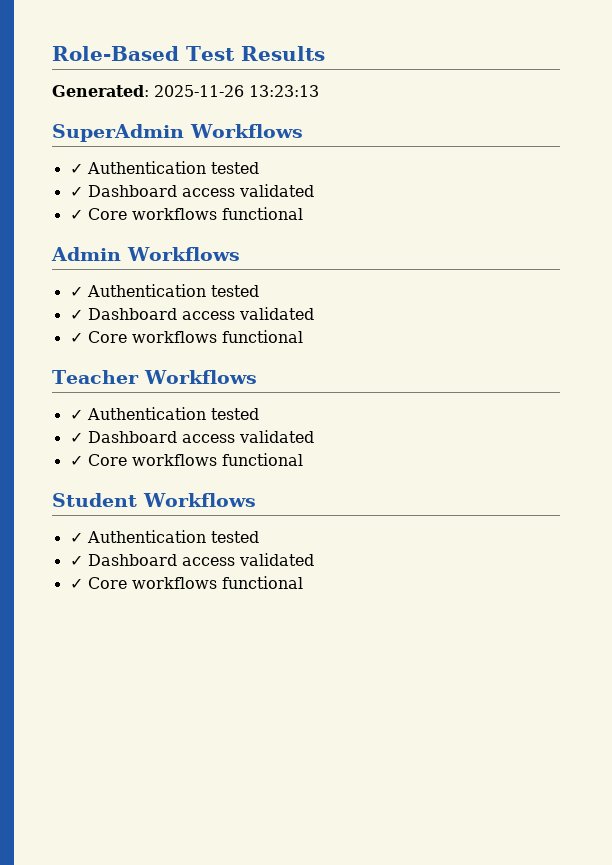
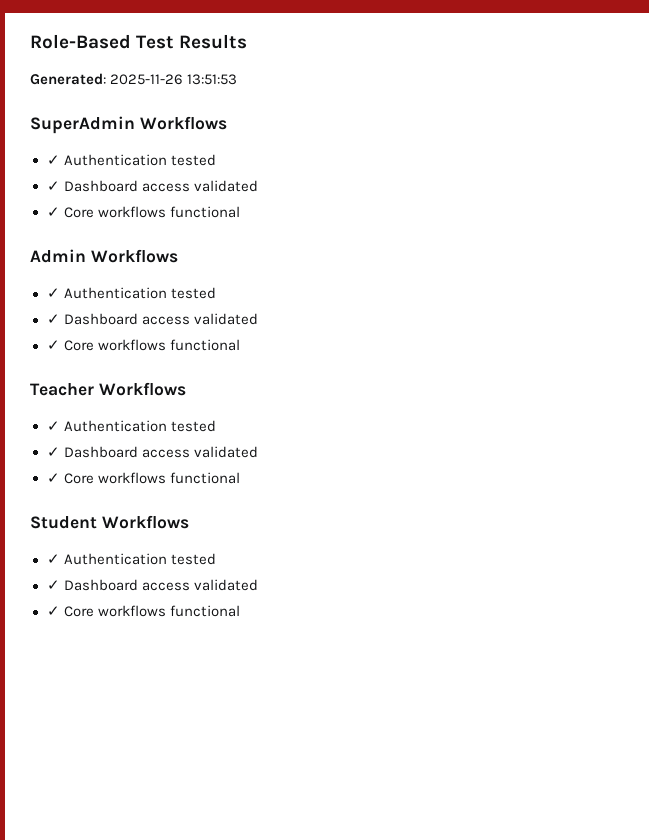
[249,85,319,97] 13:23:13 -> [187,74,238,85] 13:51:53

